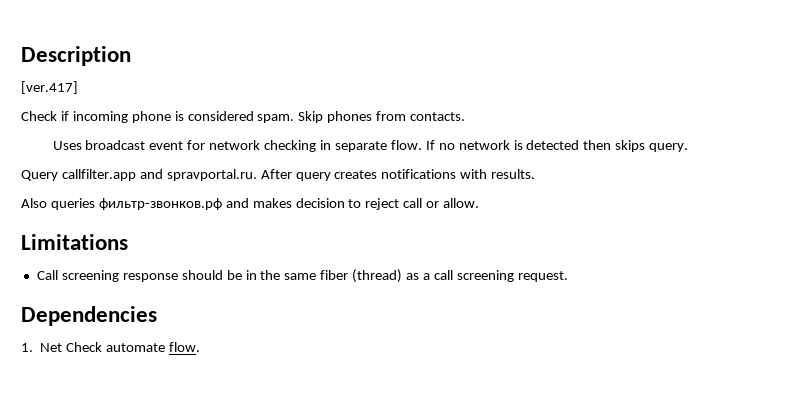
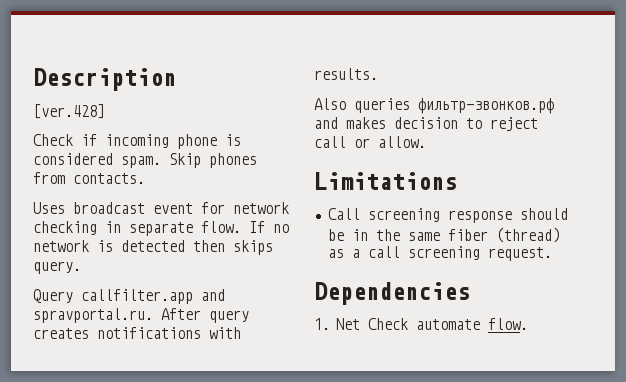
[21,81,78,94] [ver.417] -> [33,104,105,119] [ver.428]

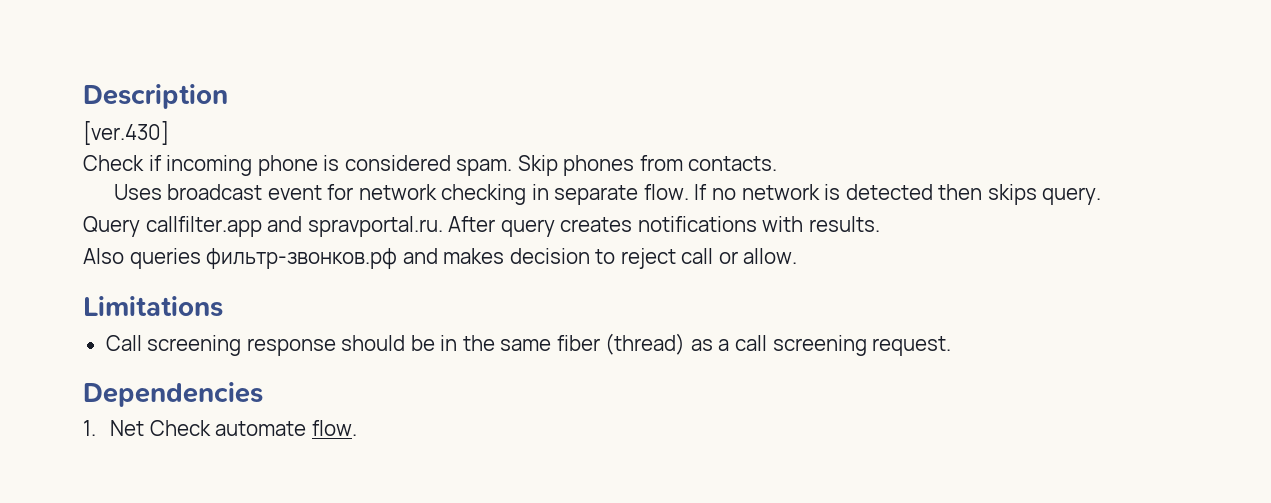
[33,104,105,119] [ver.428] -> [83,121,169,145] [ver.430]

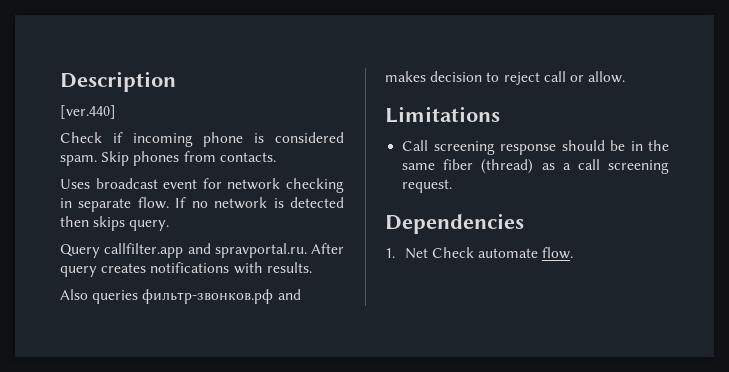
[83,121,169,145] [ver.430] -> [60,105,116,119] [ver.440]

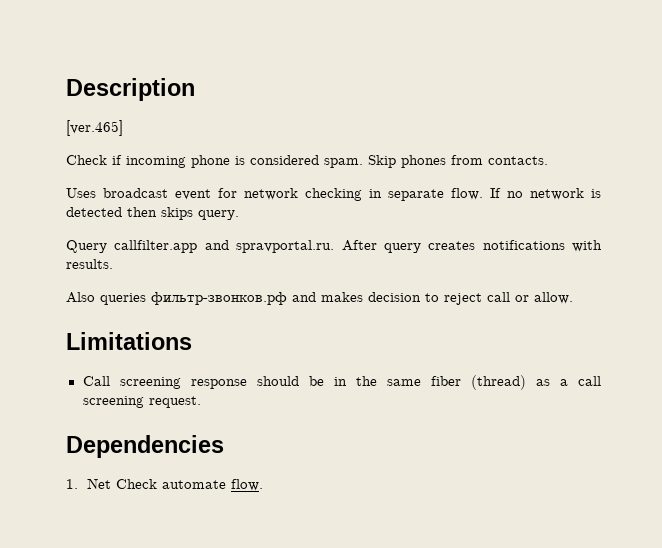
[60,105,116,119] [ver.440] -> [66,120,123,136] [ver.465]

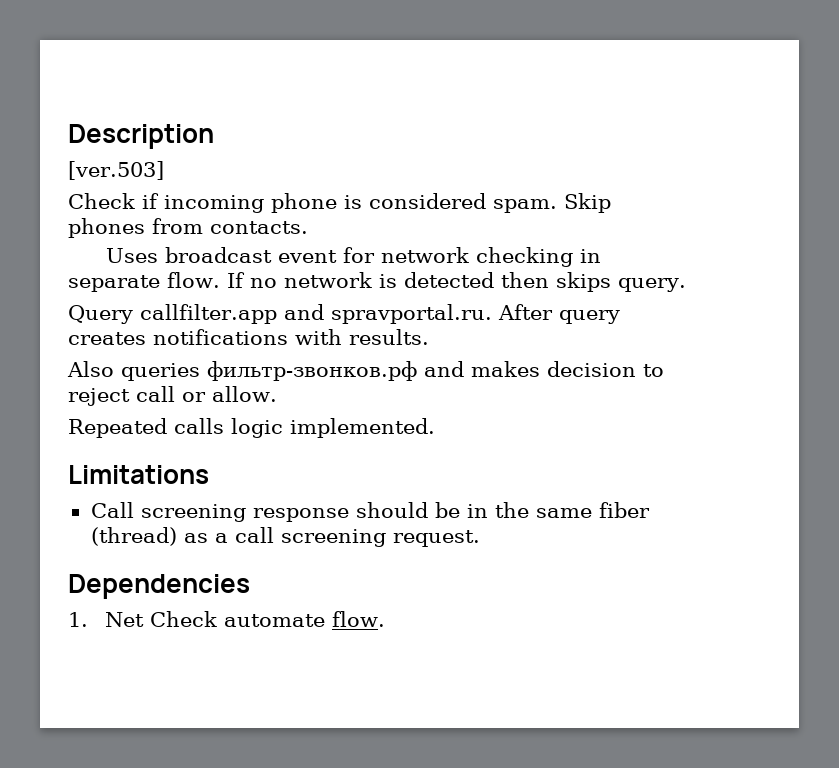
[66,120,123,136] [ver.465] -> [68,161,164,180] [ver.503]
(573, 298) none -> [68,418,435,438] // Repeated calls logic implemented.

